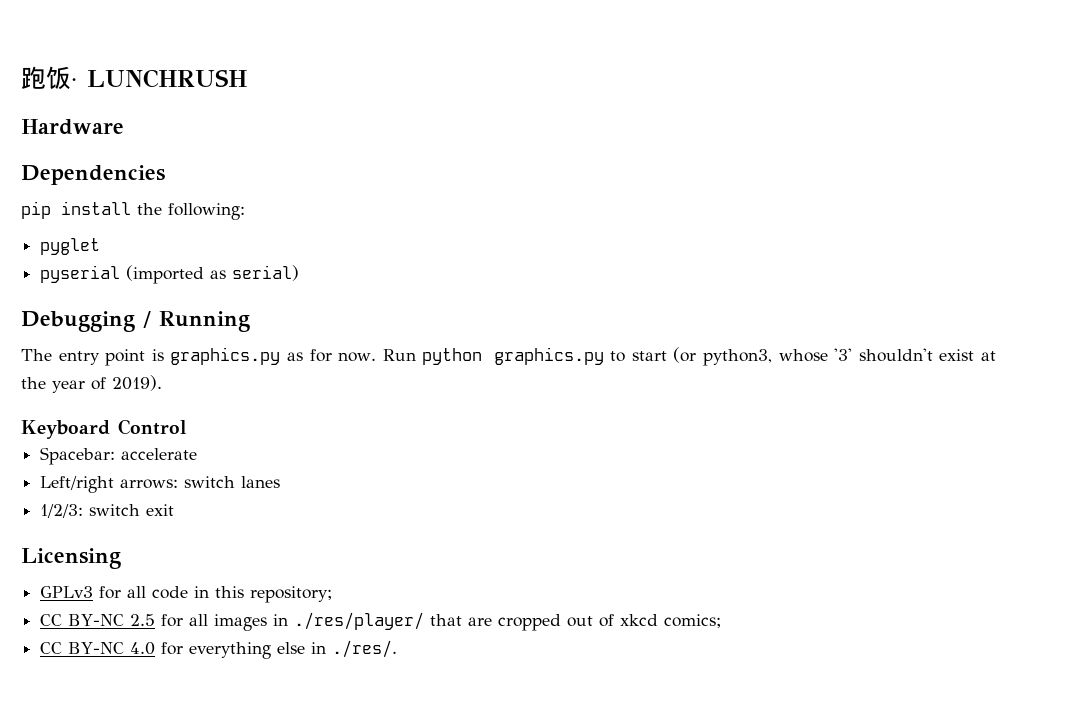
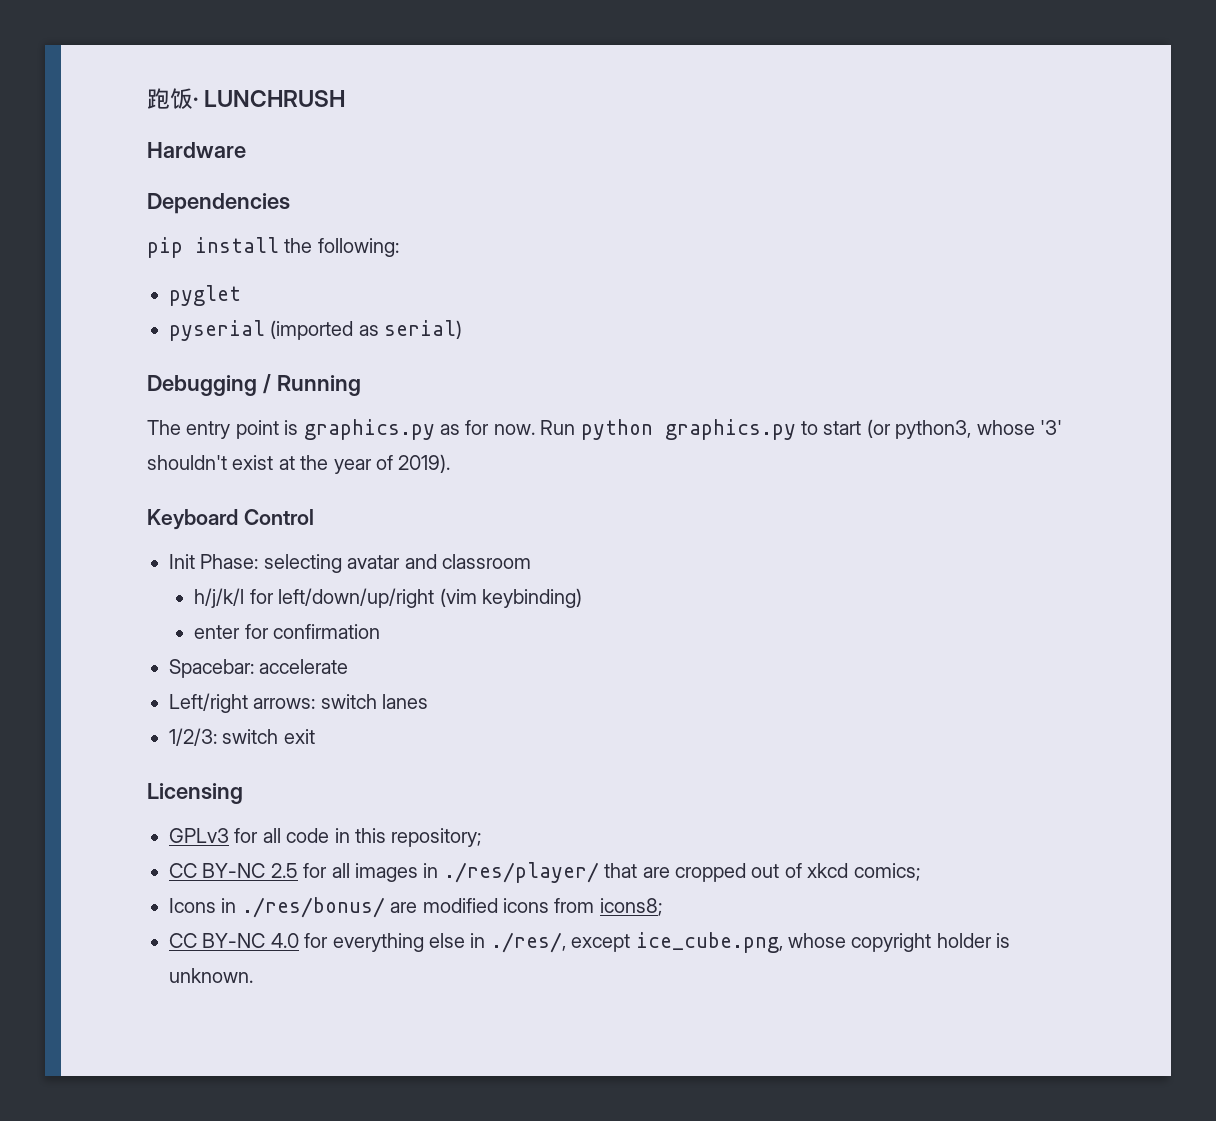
(186, 427) none -> [169,554,531,573] [194,588,582,608] [194,624,381,639] // Init Phase: selecting avatar and classroom // h/j/k/l for left/down/up/right (vim keybinding) // enter for confirmation
(722, 621) none -> [169,897,662,918] // Icons in ./res/bonus/ are modified icons from icons8;
[332,640,398,658] ./res/. -> [490,932,1011,953] [169,968,253,983] ./res/, except ice_cube.png, whose copyright holder is unknown.

